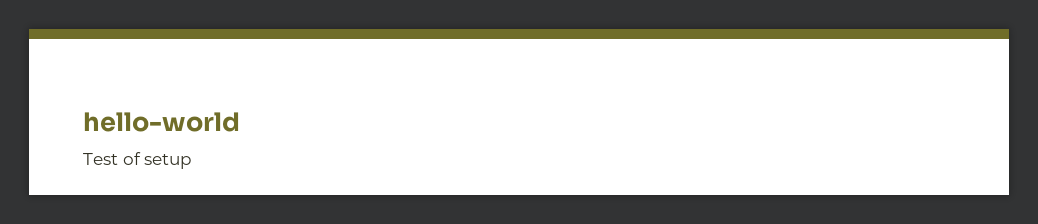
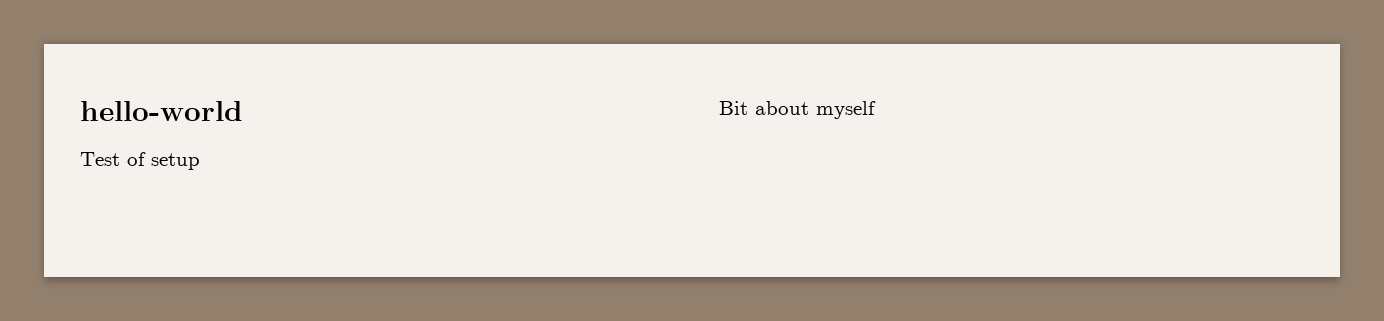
(193, 161) none -> [719,101,876,119] // Bit about myself

